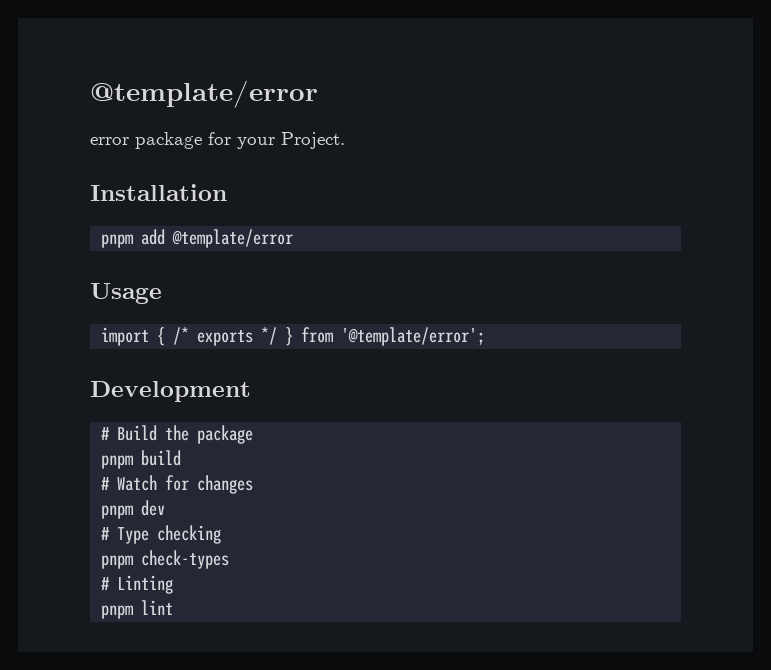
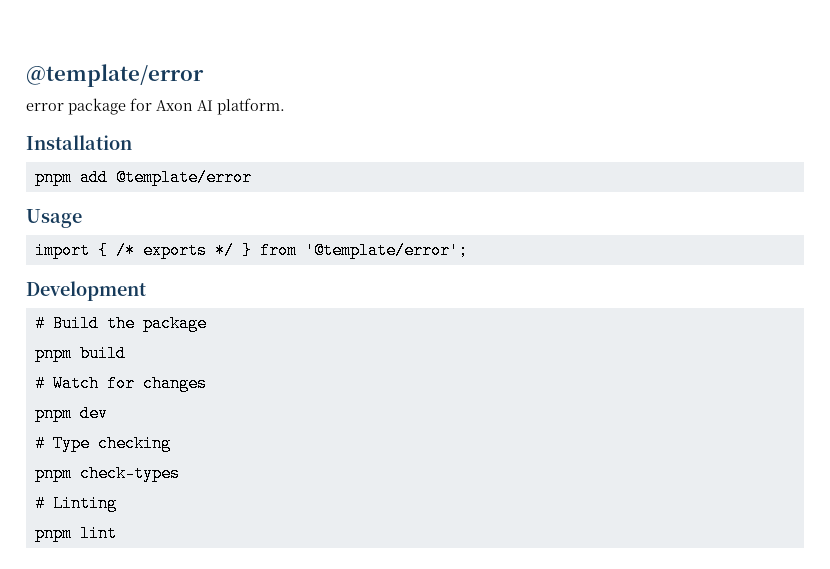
[237,132,345,149] your Project. -> [156,98,285,115] Axon AI platform.

